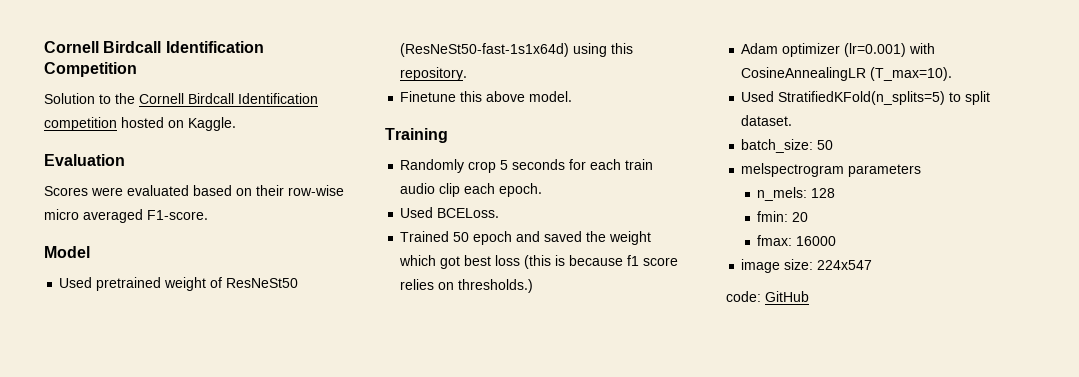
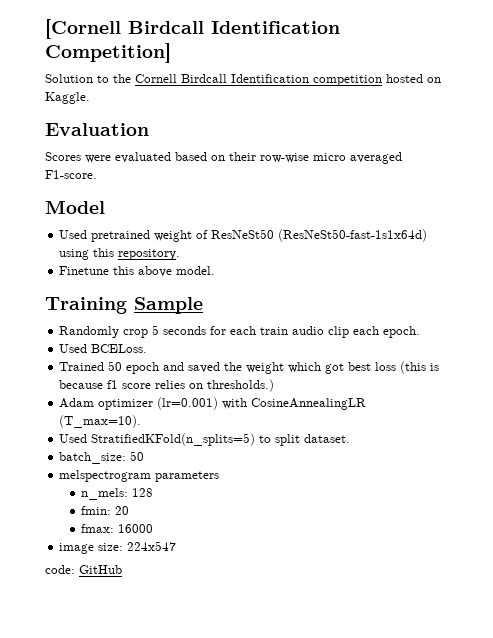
[44,41,264,53] [44,62,137,77] Cornell Birdcall Identification Competition -> [45,19,340,39] [45,43,171,63] [Cornell Birdcall Identification Competition]
(448, 135) none -> [134,297,203,314] Sample

